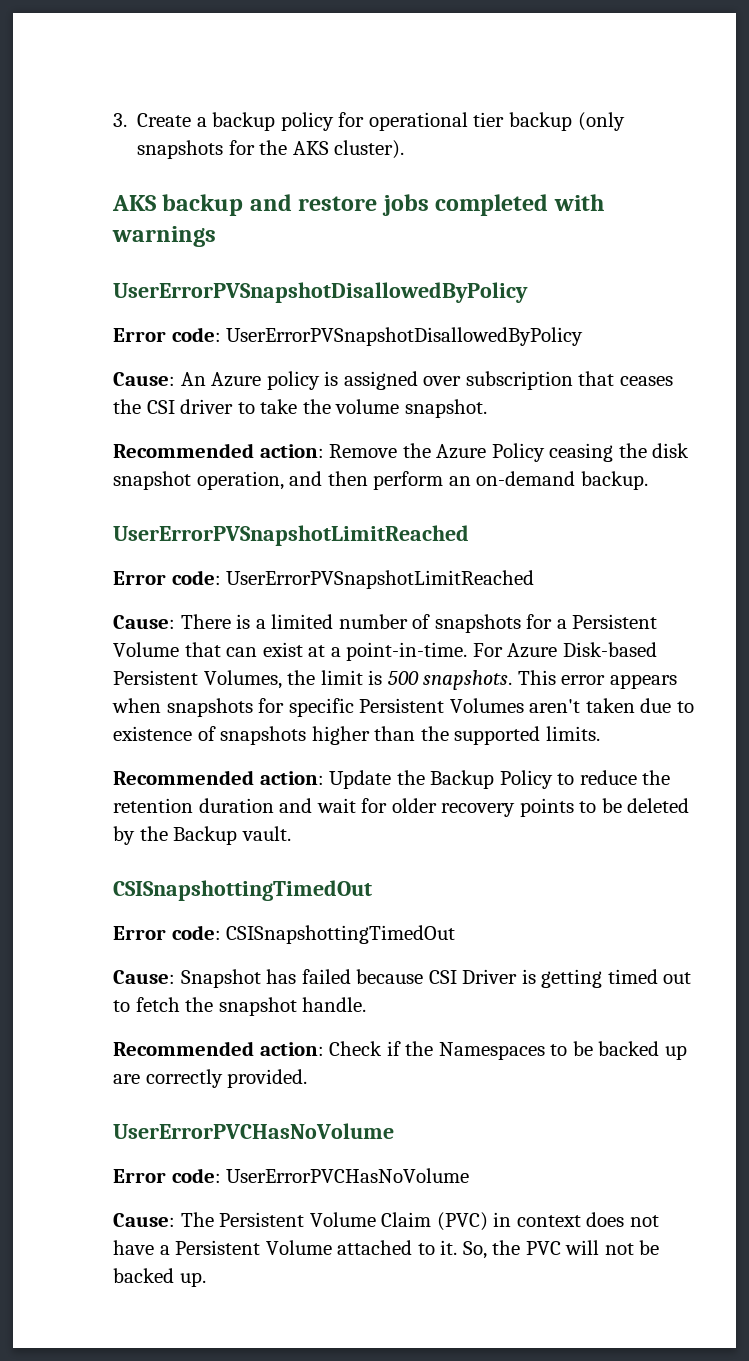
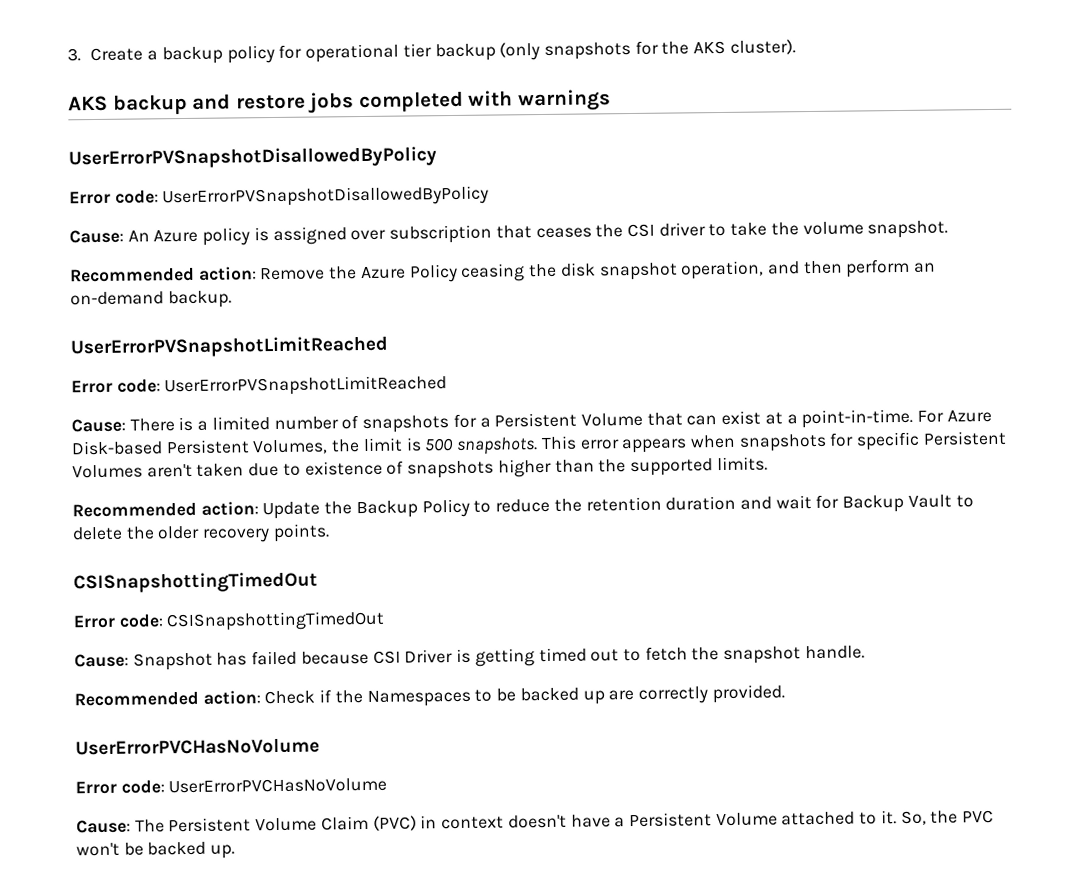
[391,798,690,817] [113,826,291,845] older recovery points to be deleted by the Backup vault. -> [842,494,974,513] [72,523,330,543] Backup Vault to delete the older recovery points.
[586,1212,659,1227] does not -> [507,814,567,829] doesn't
[565,1240,634,1255] will not -> [76,842,120,857] won't

